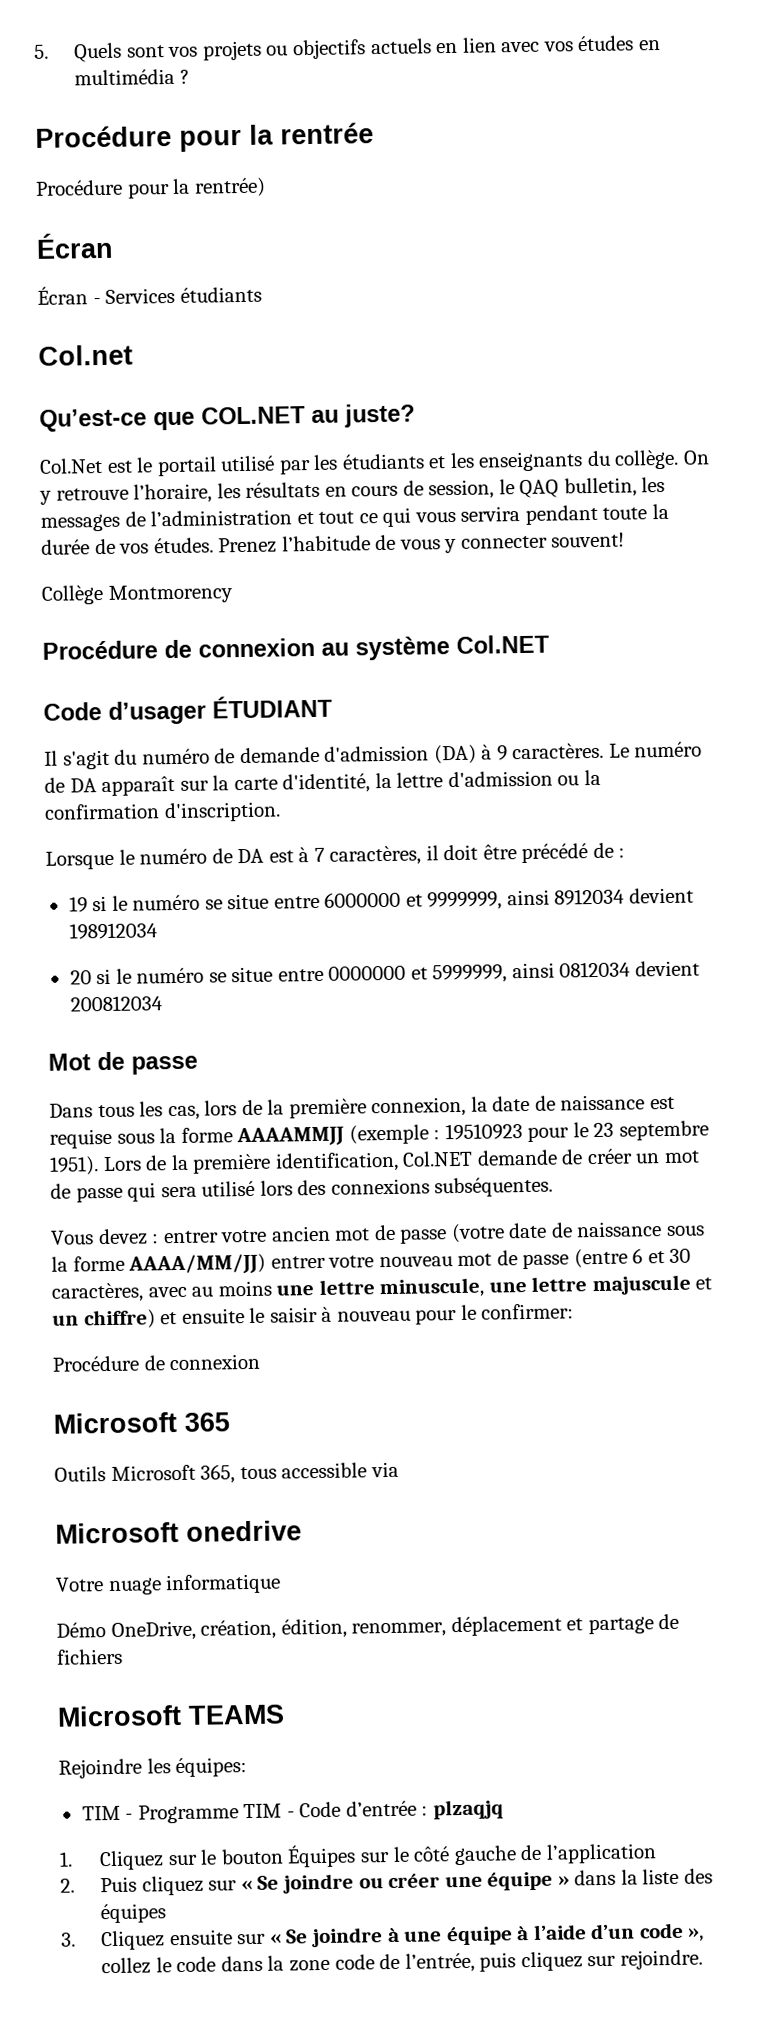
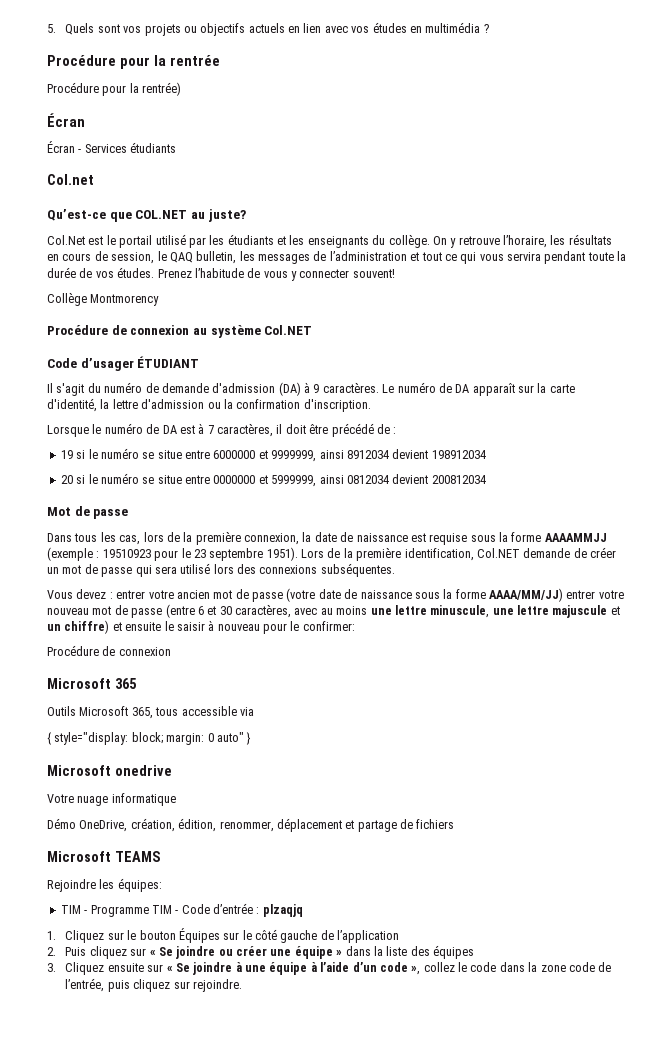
(399, 1469) none -> [47,732,252,745] // { style="display: block; margin: 0 auto" }

